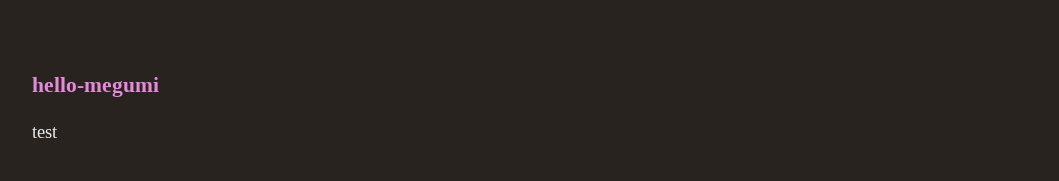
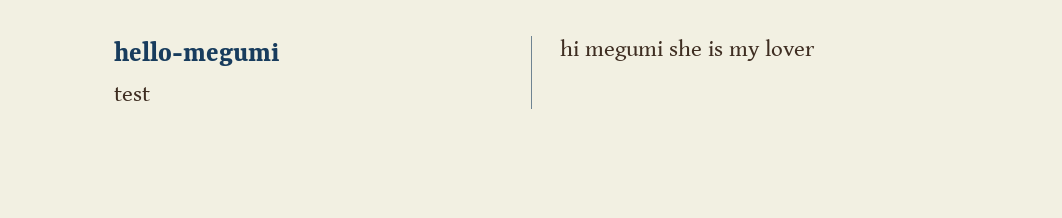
(58, 132) none -> [560,39,816,61] // hi megumi she is my lover

